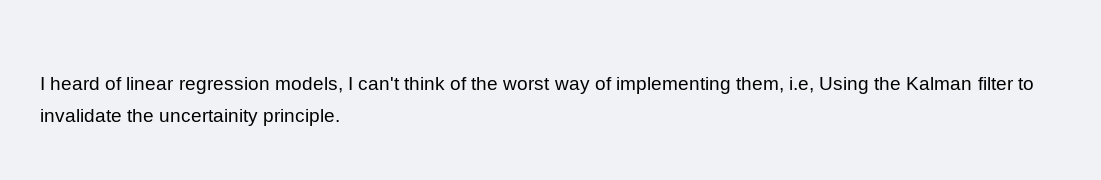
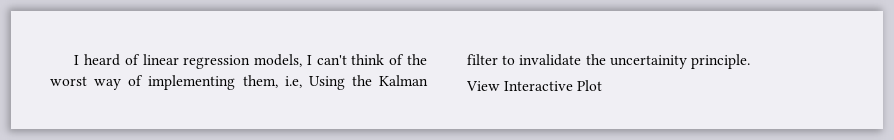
(341, 117) none -> [466,80,603,91] // View Interactive Plot

